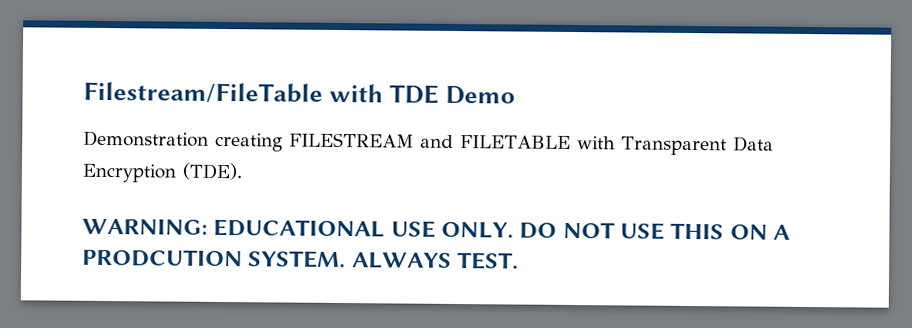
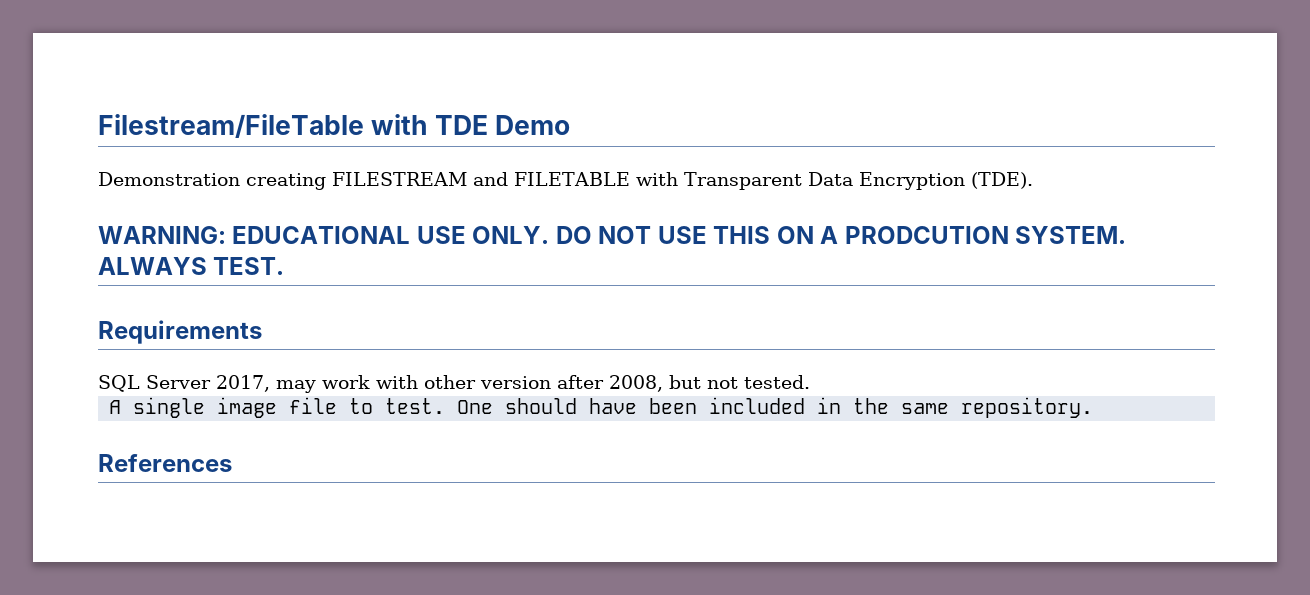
(520, 261) none -> [98,320,262,344] [98,375,810,393] [109,397,1094,418] [98,454,232,472] // Requirements // SQL Server 2017, may work with other version after 2008, but not tested. // A single image file to test. One should have been included in the same repository. // References

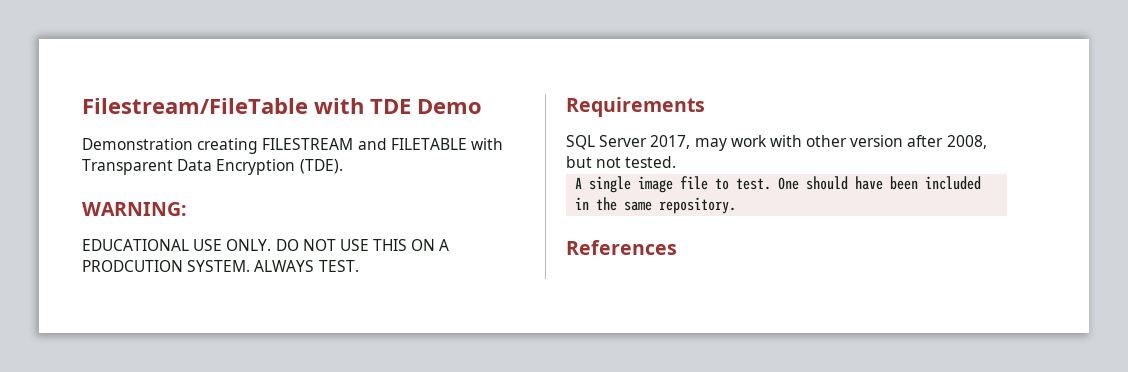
(226, 235) none -> (187, 209) //

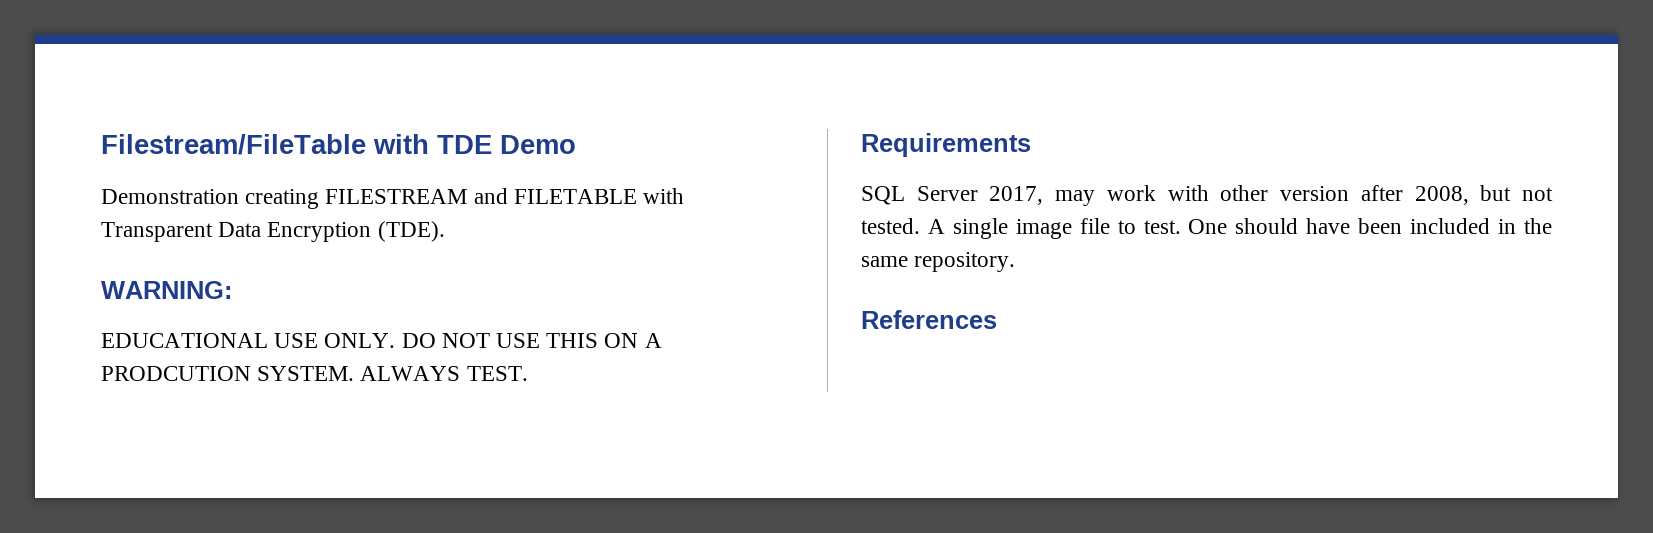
(677, 162) // -> (920, 226) none

